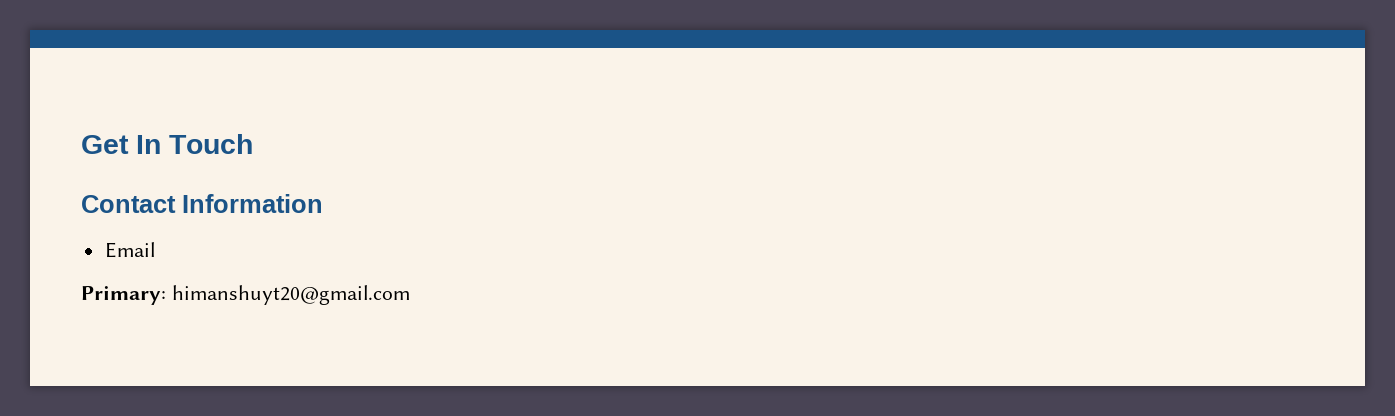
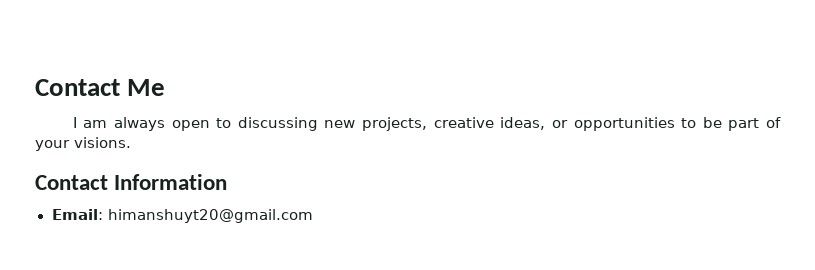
[81,134,253,154] Get In Touch -> [35,79,166,96] [72,117,781,131] [35,137,131,151] Contact Me // I am always open to discussing new projects, creative ideas, or opportunities to be part of your visions.
[104,242,155,258] [81,286,166,305] Email // Primary: -> [51,209,103,220] Email:

